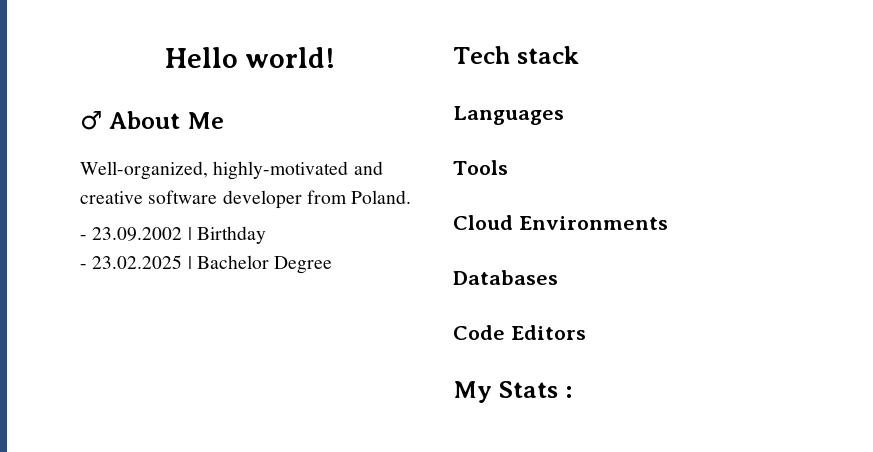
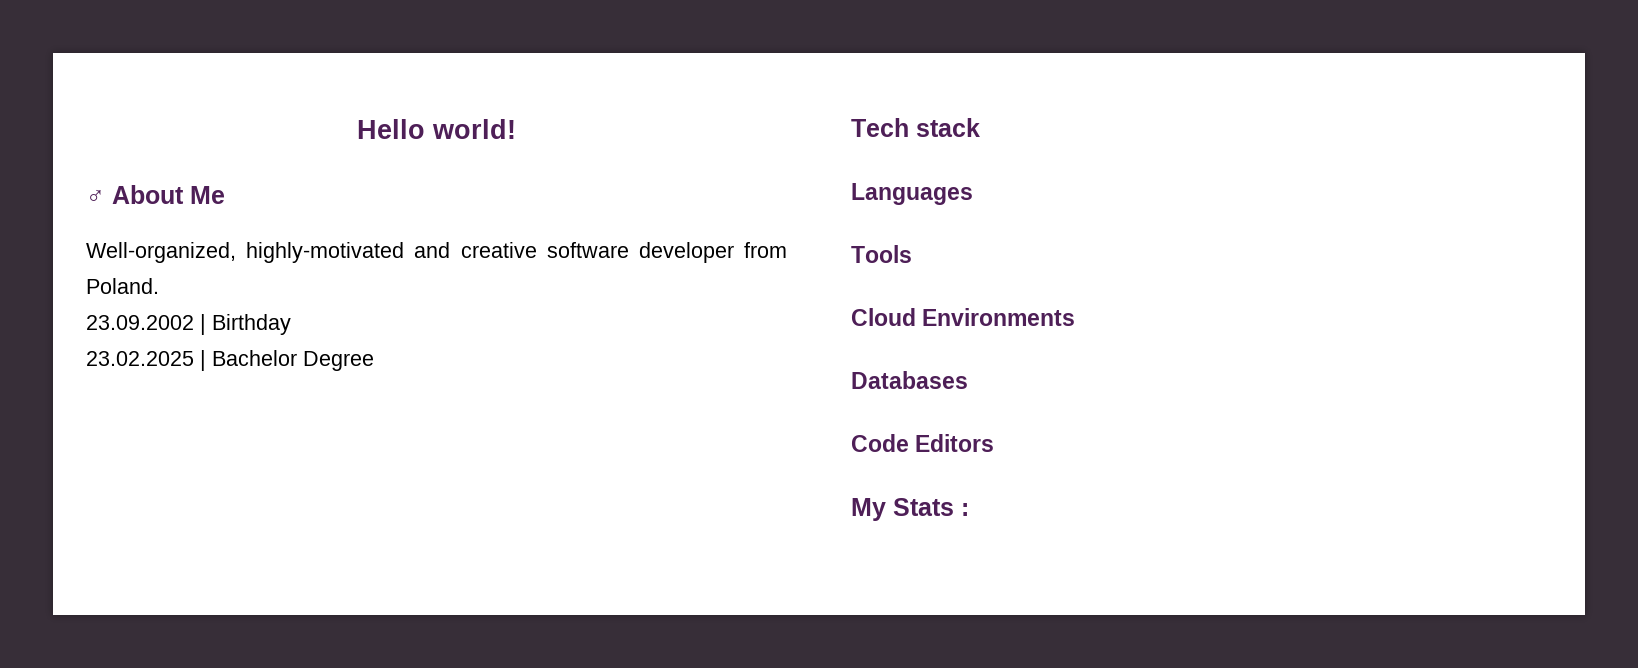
[80,235,87,240] - -> (159, 286) none
[80,264,87,269] - -> (291, 324) none

